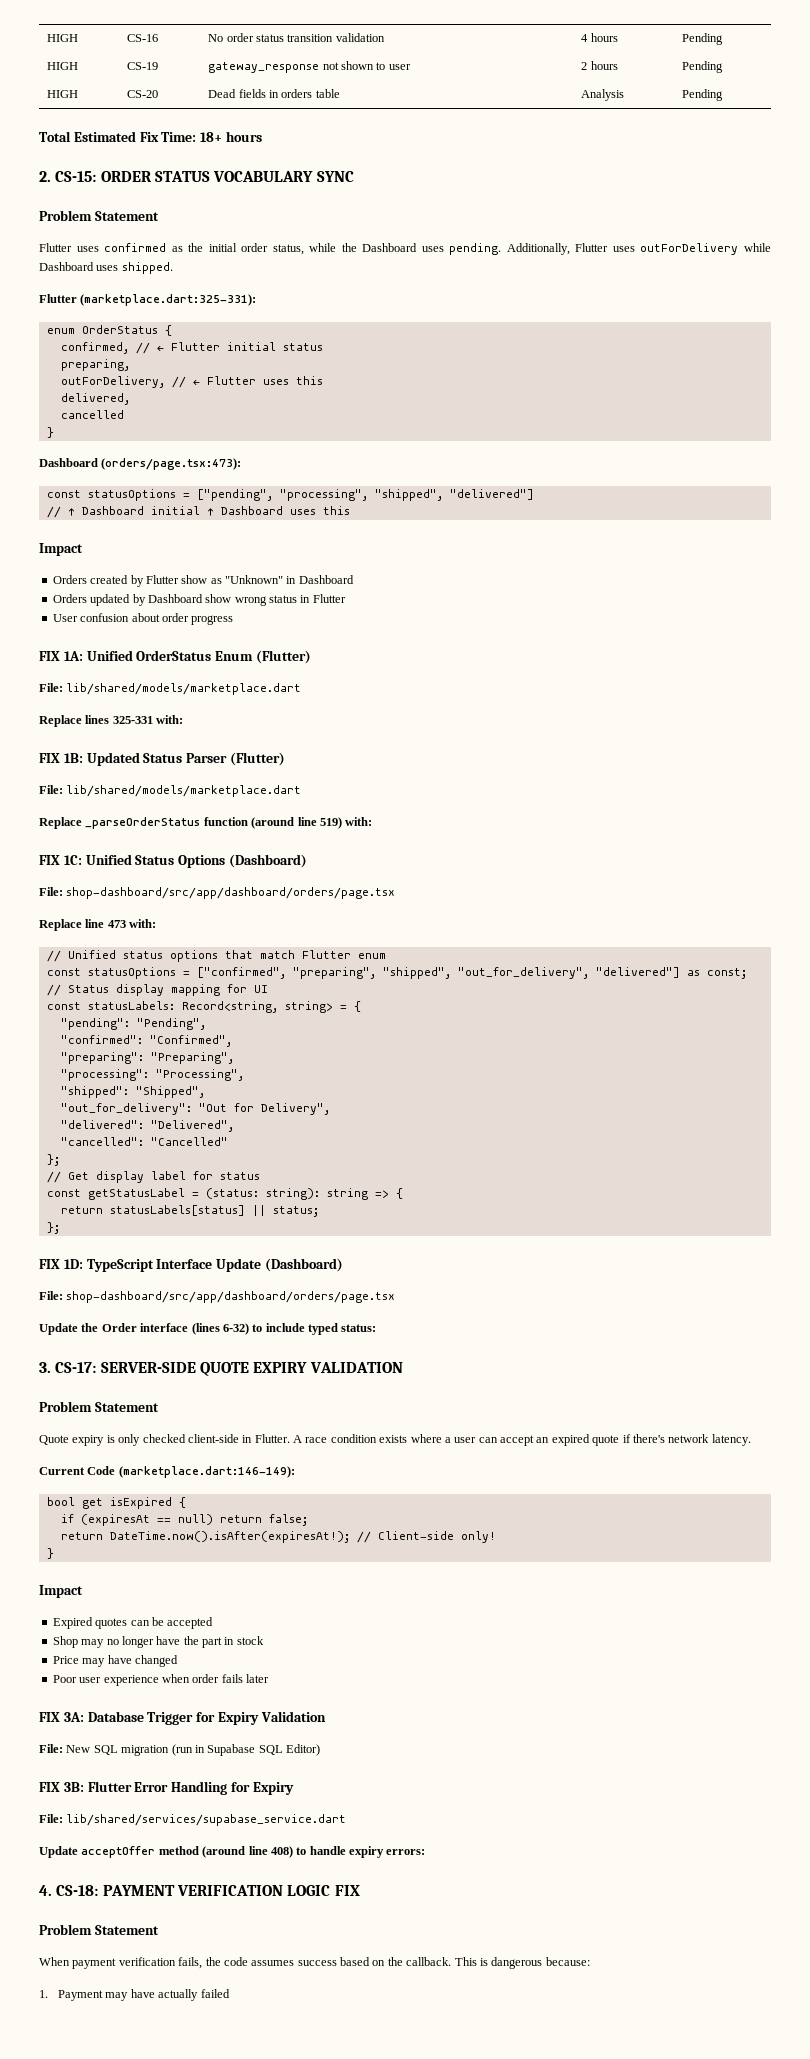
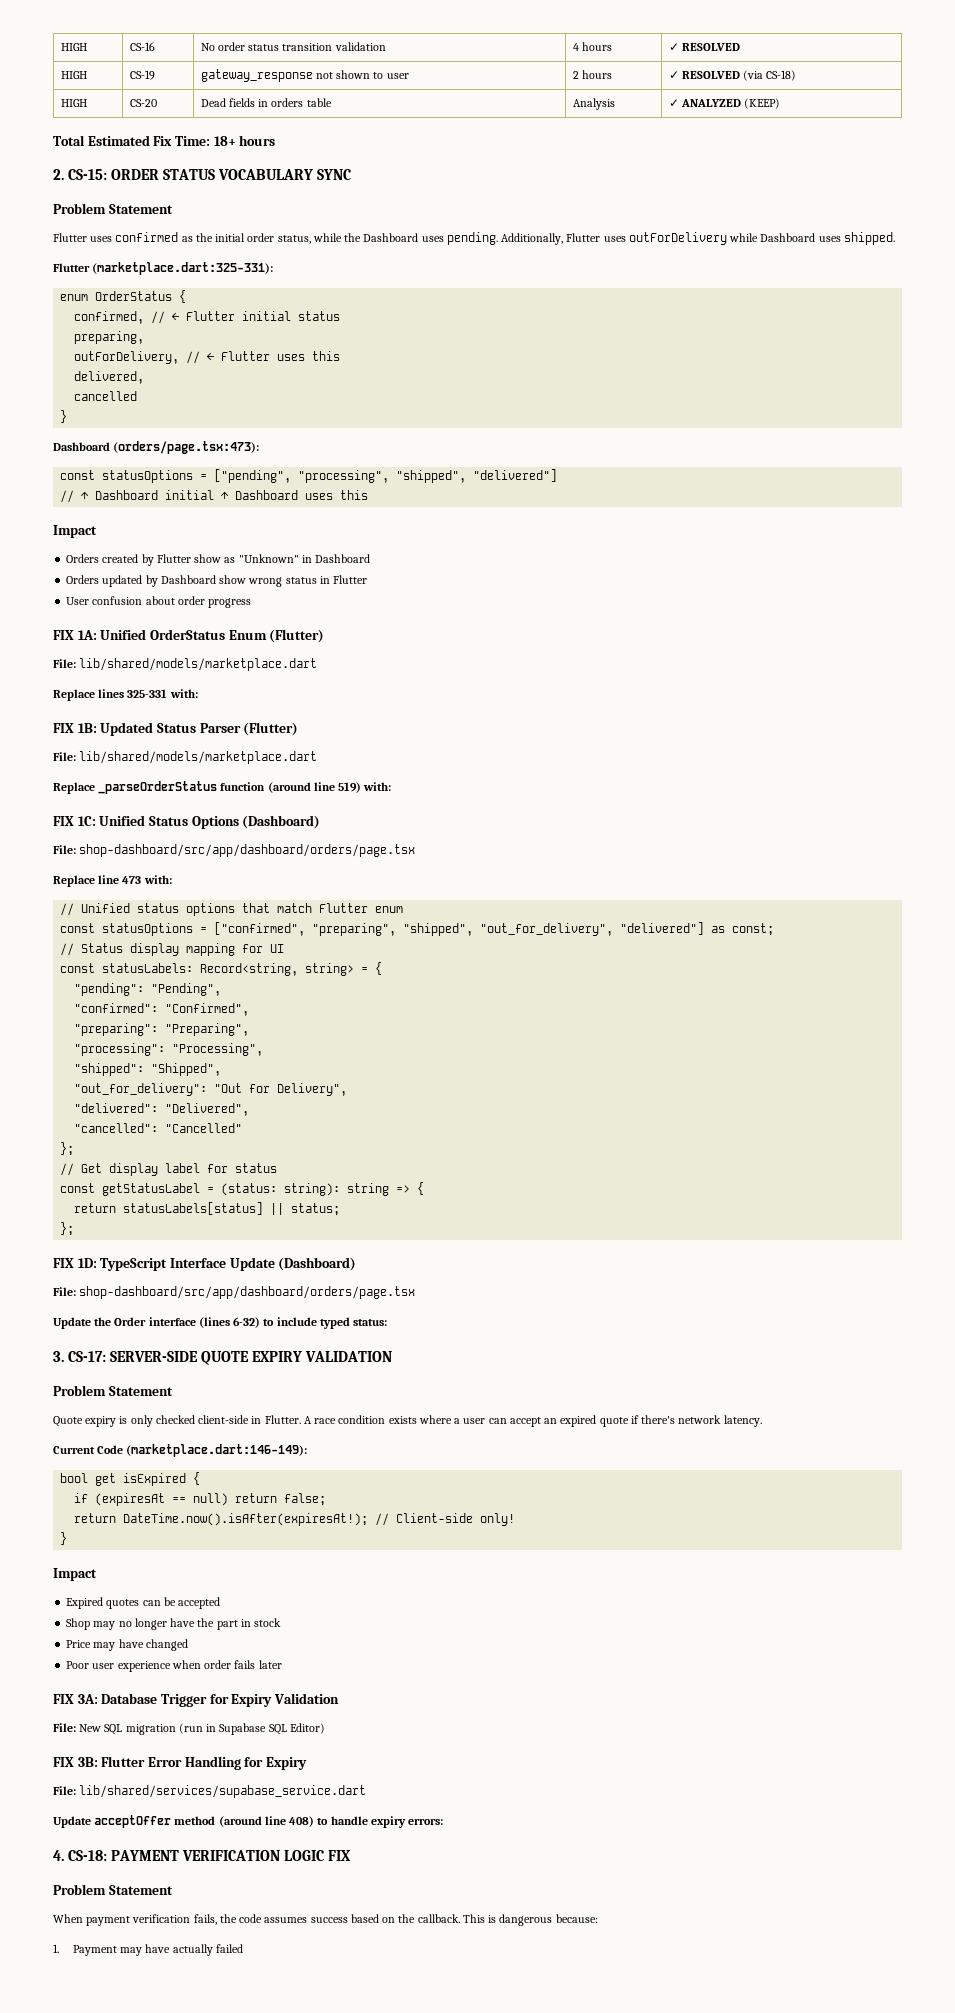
[682,33,724,45] Pending -> [668,43,741,51] ✓ RESOLVED
[682,61,724,73] Pending -> [668,70,797,81] ✓ RESOLVED (via CS-18)
[682,89,724,101] Pending -> [668,98,781,109] ✓ ANALYZED (KEEP)

